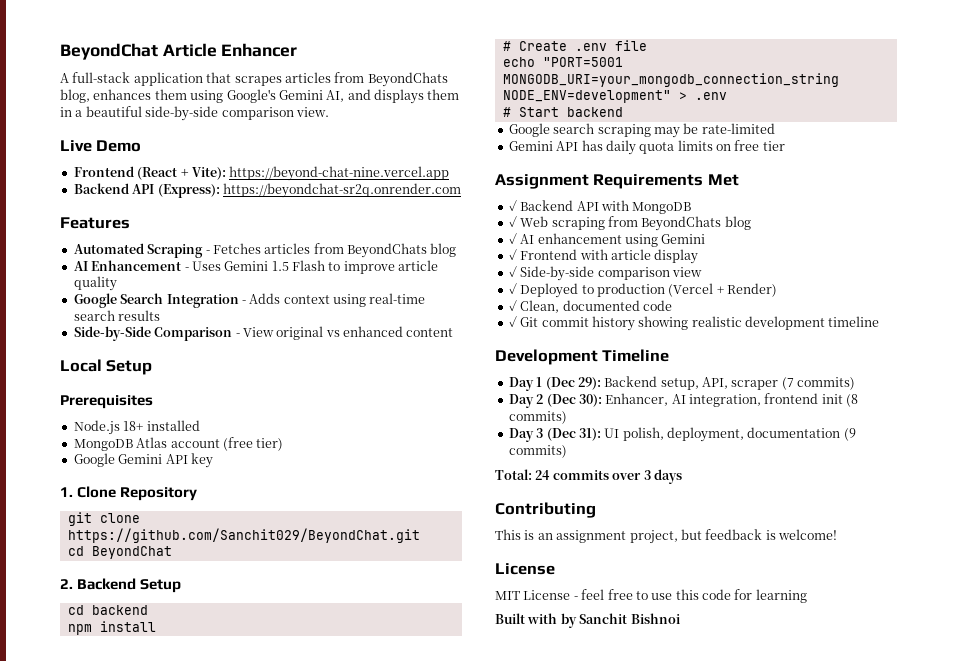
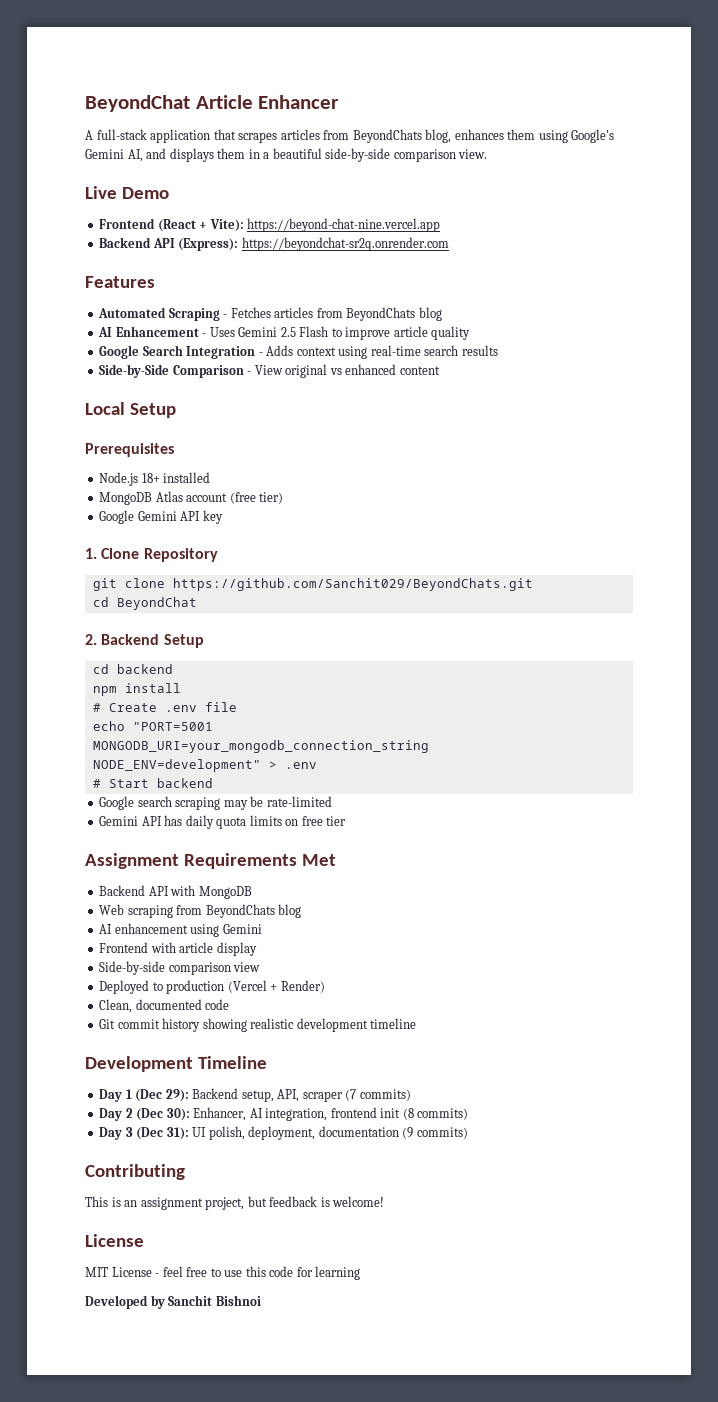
[271,261,289,271] 1.5 -> [280,327,296,337] 2.5
[67,528,420,543] https://github.com/Sanchit029/BeyondChat.git -> [172,578,533,591] https://github.com/Sanchit029/BeyondChats.git
[508,200,517,211] ✓ -> (336, 860) none
[508,216,517,227] ✓ -> (252, 892) none
[508,233,517,244] ✓ -> (302, 911) none
[508,249,517,260] ✓ -> (262, 929) none
[508,266,517,277] ✓ -> (257, 949) none
[508,283,517,294] ✓ -> (261, 967) none
[508,300,517,311] ✓ -> (325, 986) none
[508,316,517,327] ✓ -> (230, 1004) none
[495,469,682,484] // Total: 24 commits over 3 days -> (468, 1133) none
[495,613,558,624] Built with -> [85,1295,148,1309] Developed

